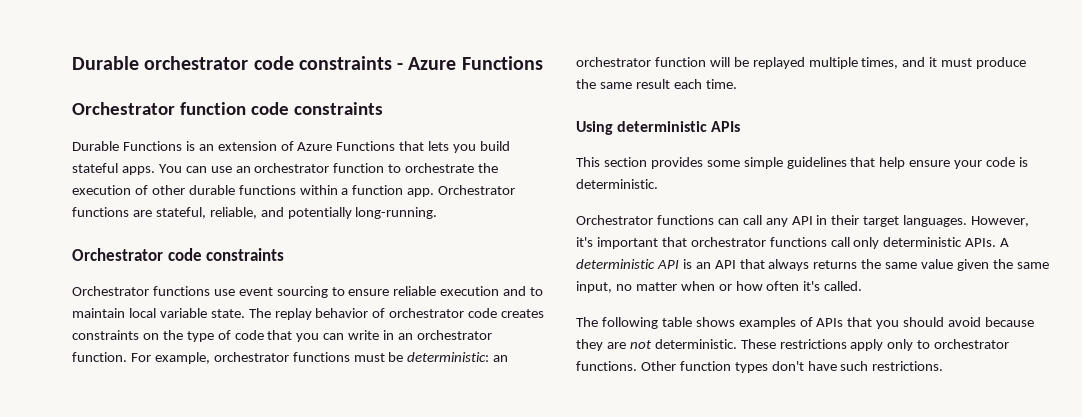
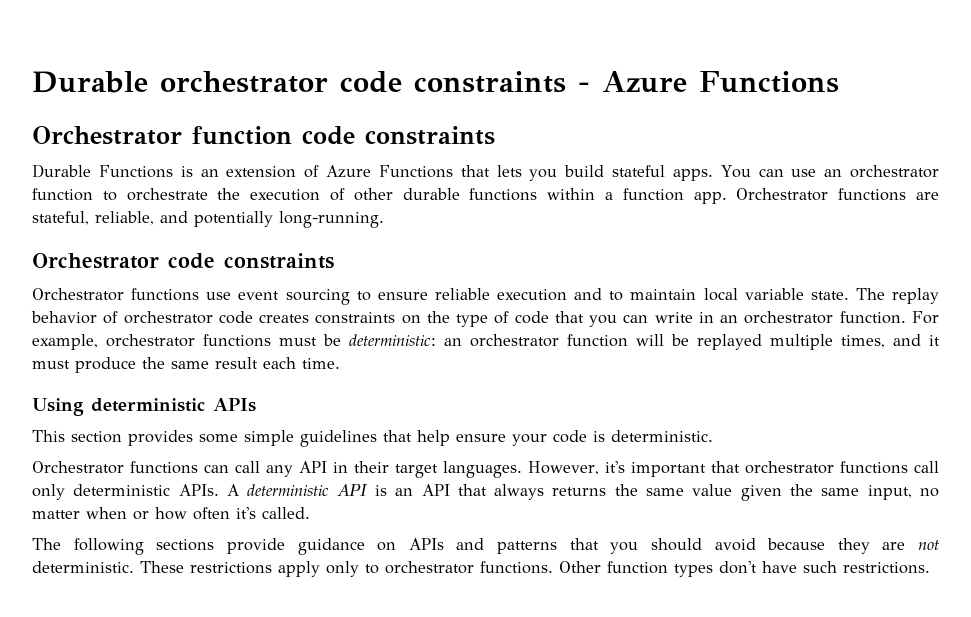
[661,317,844,329] table shows examples of APIs -> [156,538,557,555] sections provide guidance on APIs and patterns

